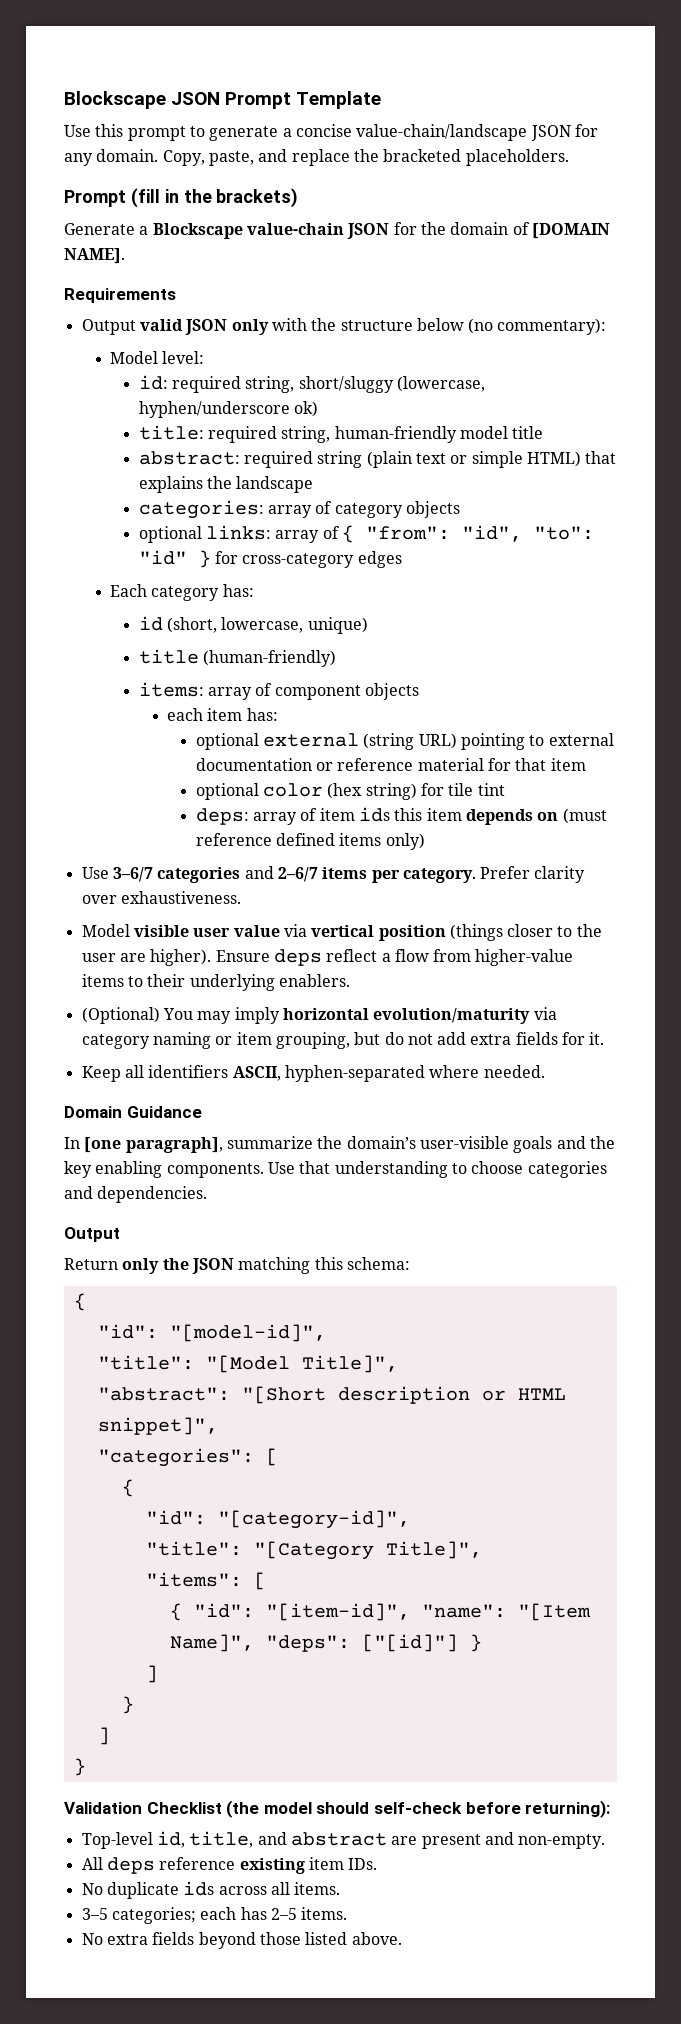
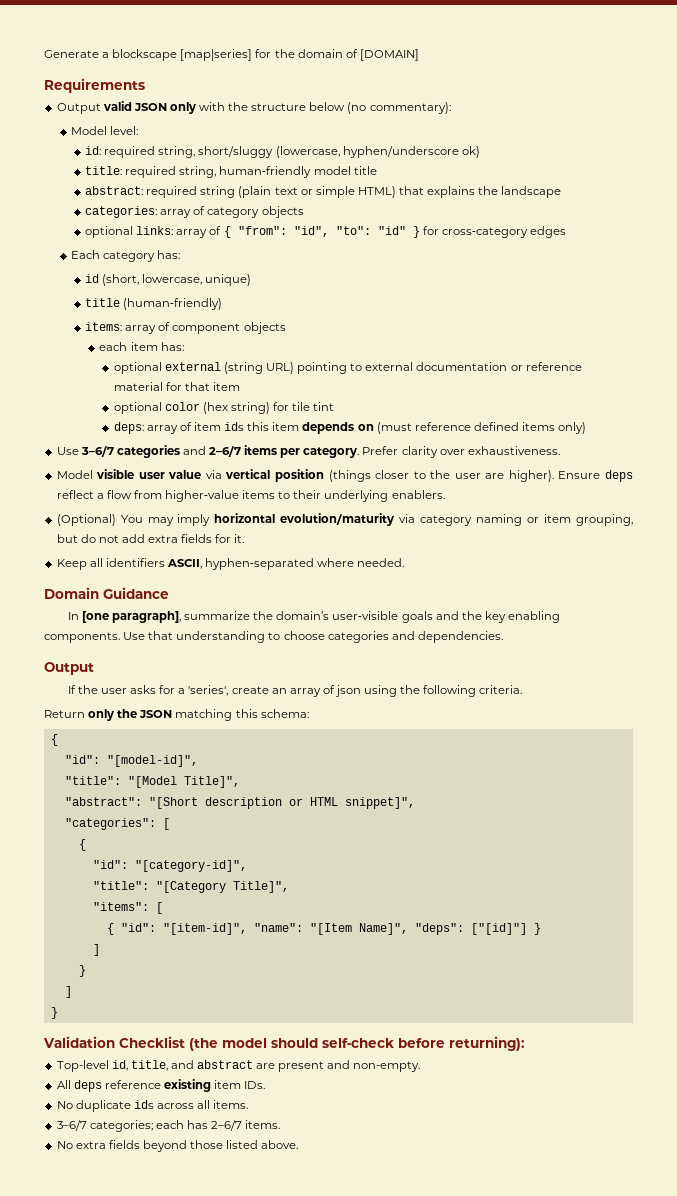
[64,91,382,109] [64,124,598,141] [64,149,569,166] [64,188,299,208] [64,223,390,239] Blockscape JSON Prompt Template // Use this prompt to generate a concise value‑chain/landscape JSON for any domain. Copy, paste, and replace the bracketed placeholders. // Prompt (fill in the brackets) // Generate a Blockscape value‑chain JSON -> [44,49,253,61] Generate a blockscape [map|series]
[531,223,610,239] [64,248,125,264] [DOMAIN NAME]. -> [359,49,419,61] [DOMAIN]
(120, 1234) none -> [67,685,523,697] // If the user asks for a 'series', create an array of json using the following criteria.
[81,1908,108,1920] 3–5 -> [56,1120,87,1131] 3–6/7
[270,1908,297,1920] 2–5 -> [211,1120,243,1131] 2–6/7

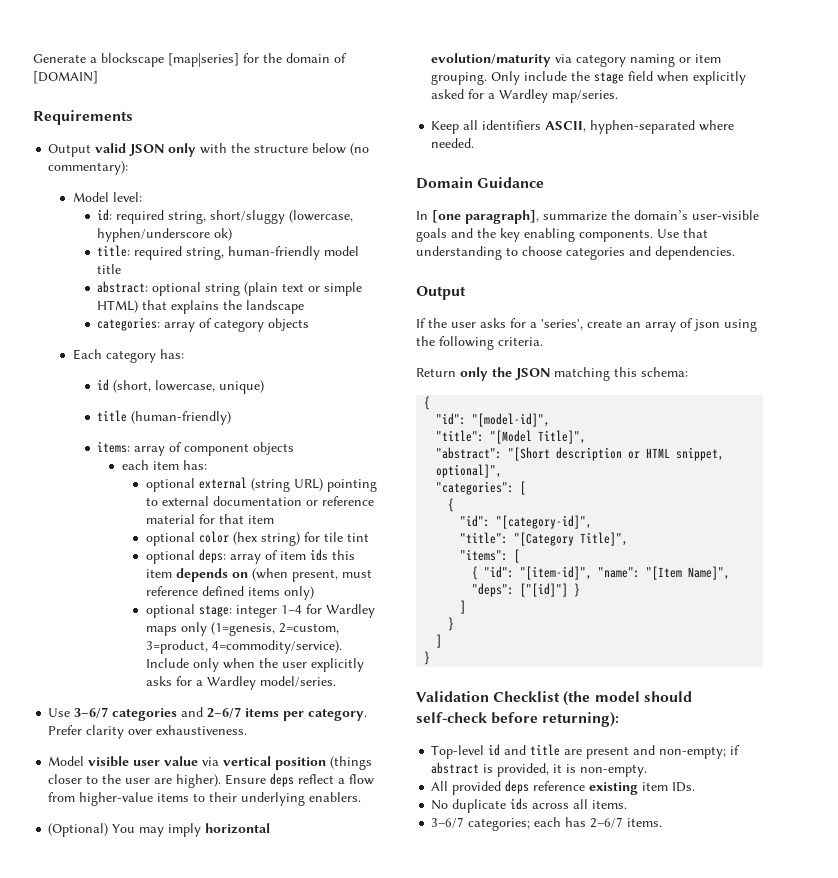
[146,186,198,198] required -> [152,282,202,296] optional
[85,226,566,238] // optional links: array of { "from": "id", "to": "id" } for cross‑category edges -> (310, 324) none
(335, 406) none -> [145,550,195,564] optional
[376,422,412,434] (must -> [251,568,372,582] (when present, must
(587, 428) none -> [145,604,375,618] [145,622,339,636] [145,640,342,654] [145,658,364,672] [145,676,336,690] // optional stage: integer 1–4 for Wardley maps only (1=genesis, 2=custom, 3=product, 4=commodity/service). Include only when the user explicitly asks for a Wardley model/series.
[576,514,633,526] [56,534,245,543] grouping, but do not add extra fields for it. -> [431,71,747,85] [431,89,619,103] grouping. Only include the stage field when explicitly asked for a Wardley map/series.
[344,797,415,809] snippet]", -> [676,447,725,461] [436,464,503,478] snippet, optional]",
[111,1060,351,1072] id, title, and abstract are present and -> [488,744,741,759] [431,762,577,777] id and title are present and non-empty; if abstract is provided, it is
(71, 1084) none -> [452,781,502,795] provided
[56,1140,299,1152] // No extra fields beyond those listed above. -> (663, 822) none

